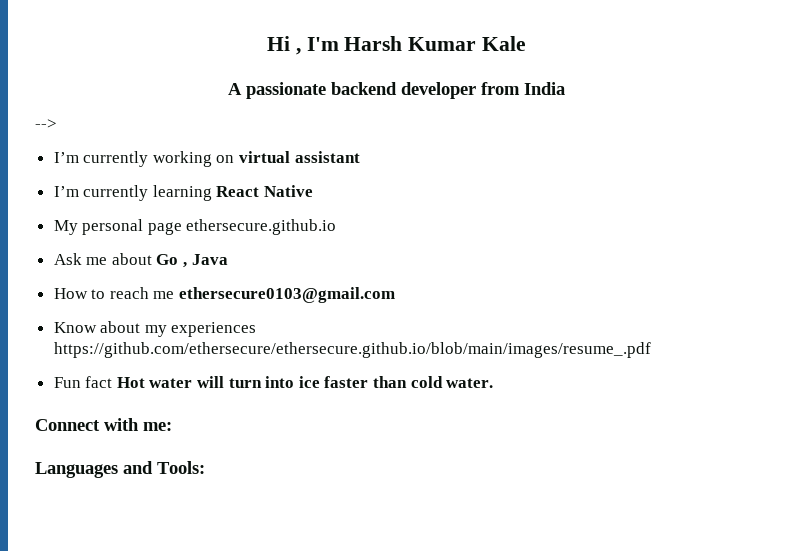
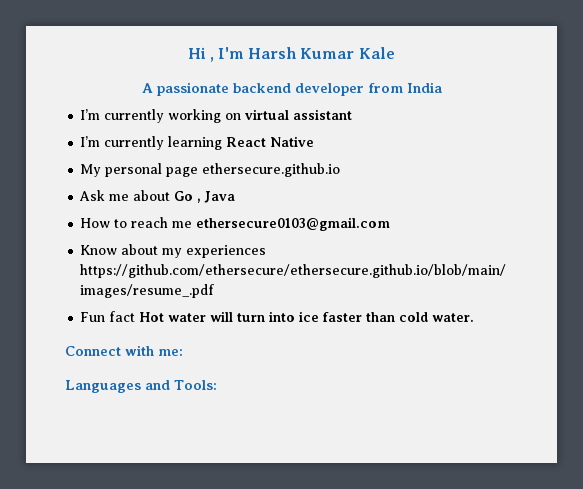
[35,119,57,129] // --> -> (442, 87) none

